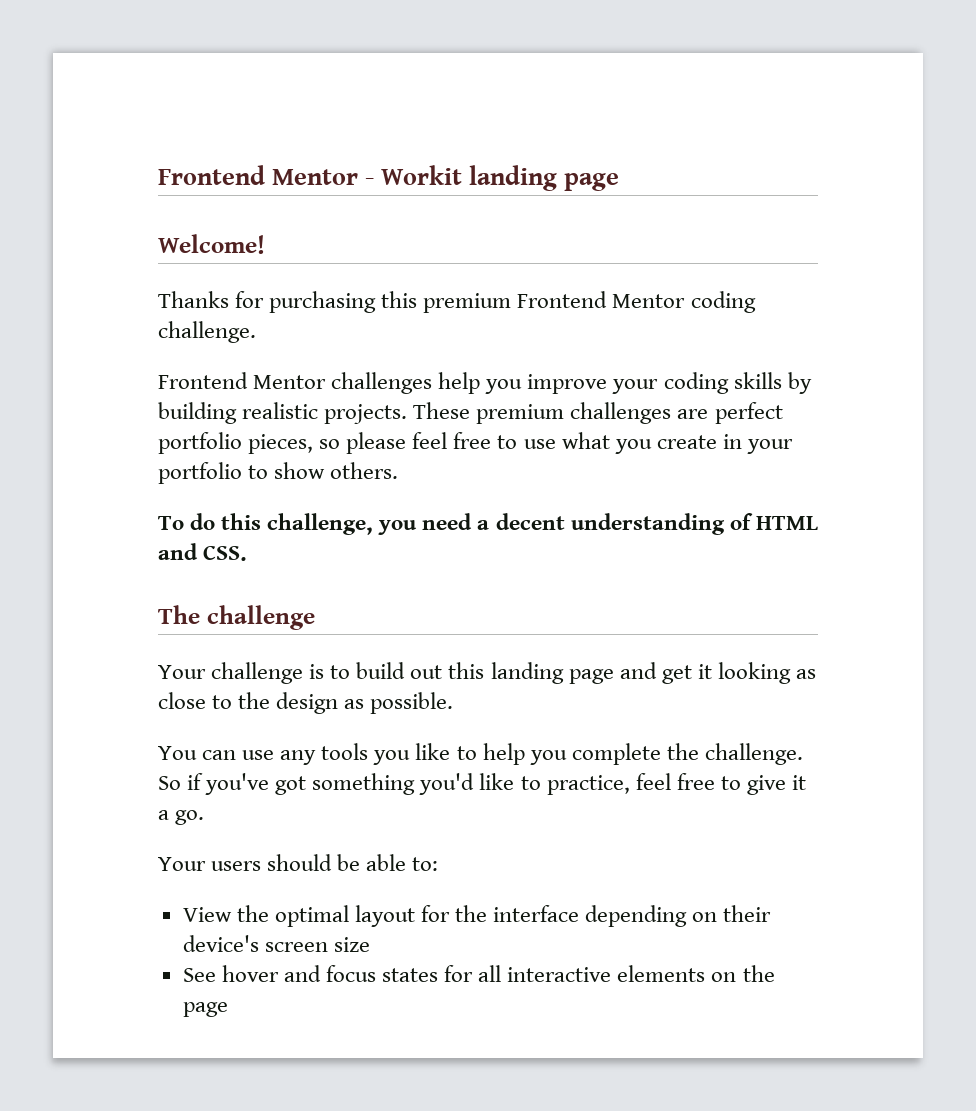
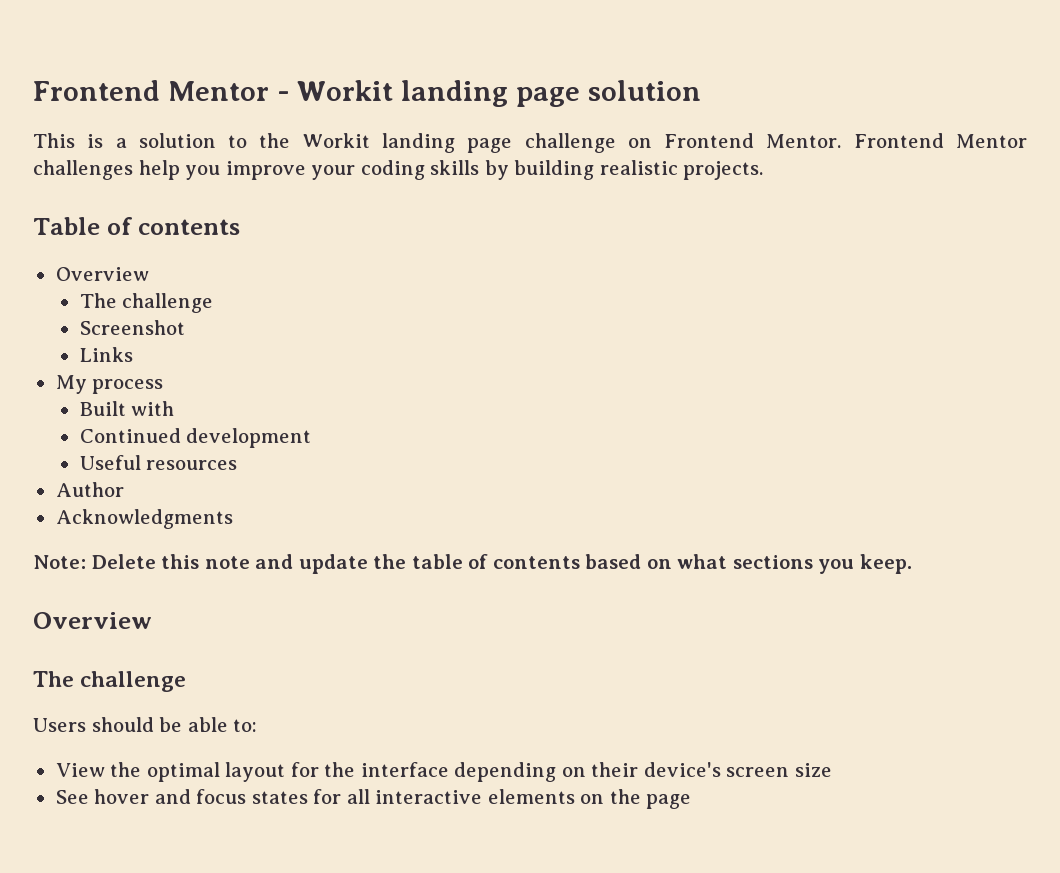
[158,234,265,254] [158,291,756,313] [158,321,256,343] // Welcome! // Thanks for purchasing this premium Frontend Mentor coding challenge. // -> [587,80,701,101] [33,133,842,153] solution // This is a solution to the Workit landing page challenge on Frontend Mentor.
[413,402,783,424] [158,432,793,454] [158,462,399,484] [158,513,818,535] [158,543,248,561] [158,605,315,630] [158,662,816,684] [158,692,454,714] [158,743,803,765] [158,773,806,795] [158,810,205,825] [158,857,262,871] These premium challenges are perfect portfolio pieces, so please feel free to use what you create in your portfolio to show others. // To do this challenge, you need a decent understanding of HTML and CSS. // The challenge // Your challenge is to build out this landing page and get it looking as close to the design as possible. // You can use any tools you like to help you complete the challenge. So if you've got something you'd like to practice, feel free to give it a go. // Your users -> [33,217,240,235] [55,267,149,281] [79,293,214,313] [79,320,185,335] [79,347,133,362] [55,375,164,394] [79,401,175,416] [79,428,312,448] [79,455,238,470] [55,482,124,497] [55,509,233,529] [33,554,913,574] [33,612,152,629] [33,671,187,692] [33,718,86,732] // Table of contents // Overview // The challenge // Screenshot // Links // My process // Built with // Continued development // Useful resources // Author // Acknowledgments // Note: Delete this note and update the table of contents based on what sections you keep. // Overview // The challenge // Users

